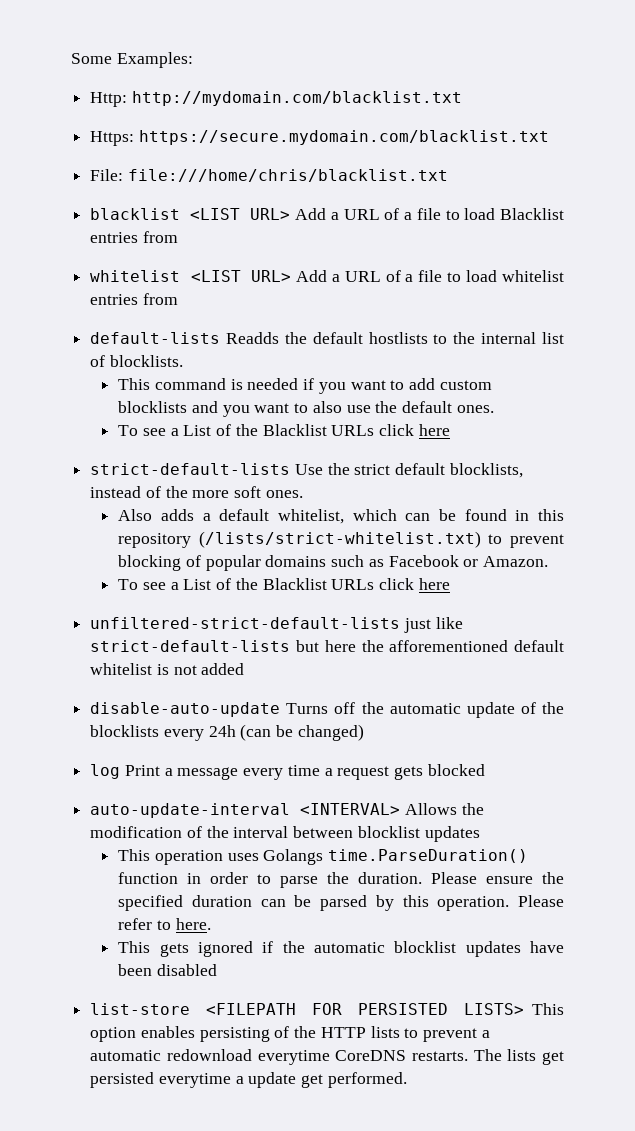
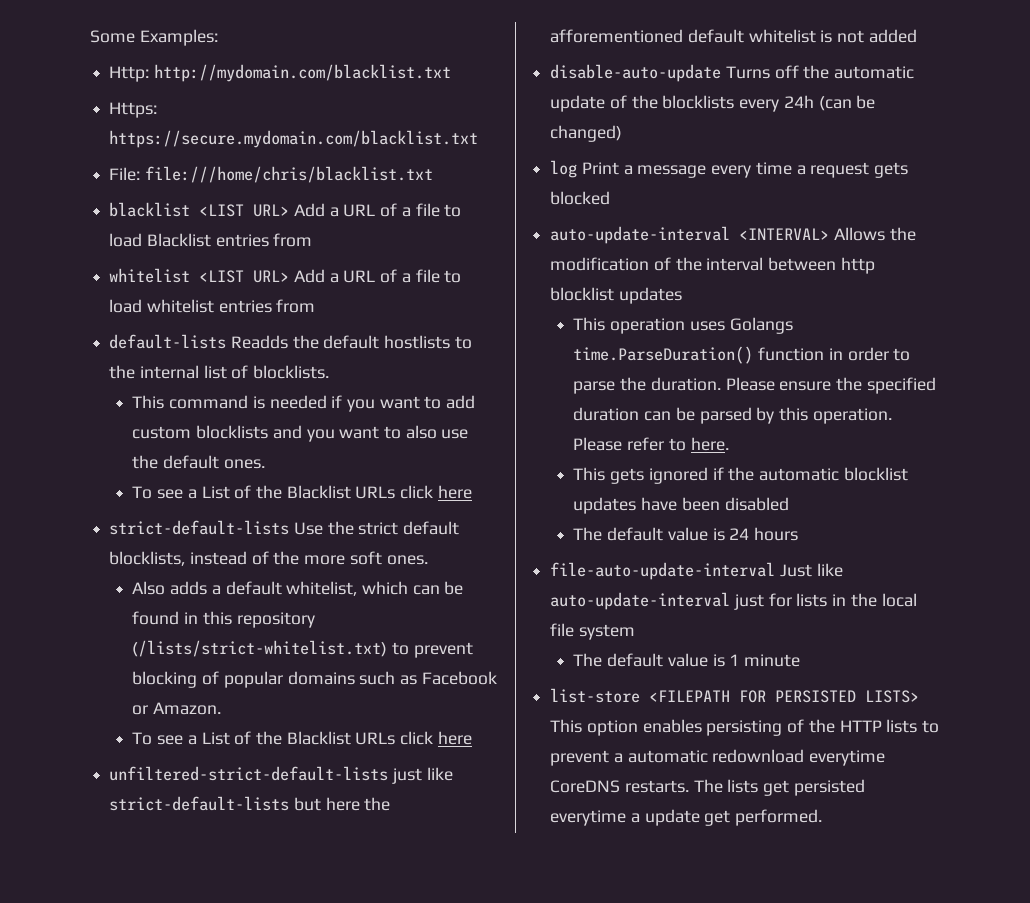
(354, 832) none -> [840,257,875,274] http
(217, 970) none -> [573,527,799,541] [550,562,843,580] [550,592,917,610] [550,623,635,640] [573,653,801,667] // The default value is 24 hours // file-auto-update-interval Just like auto-update-interval just for lists in the local file system // The default value is 1 minute

